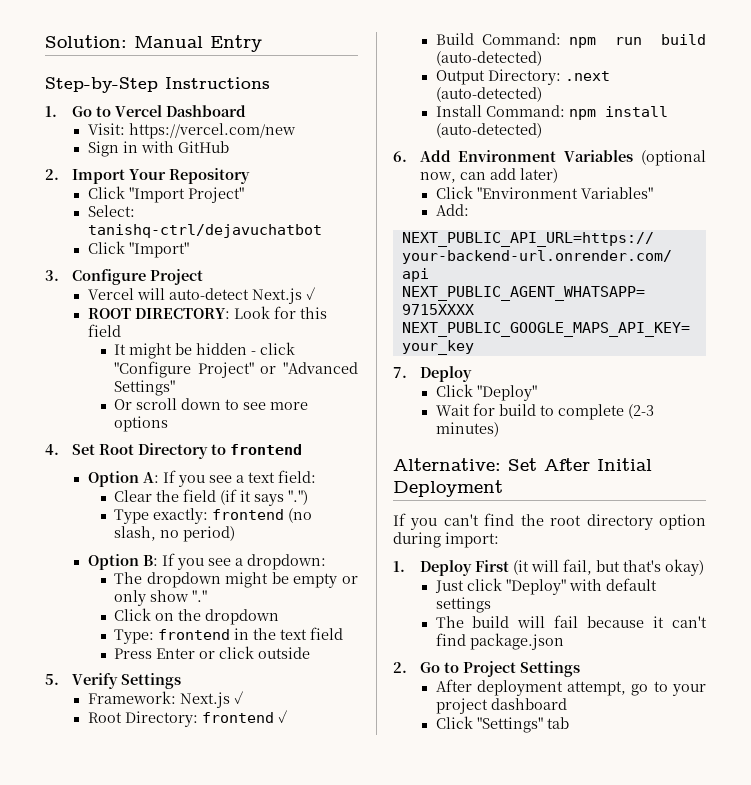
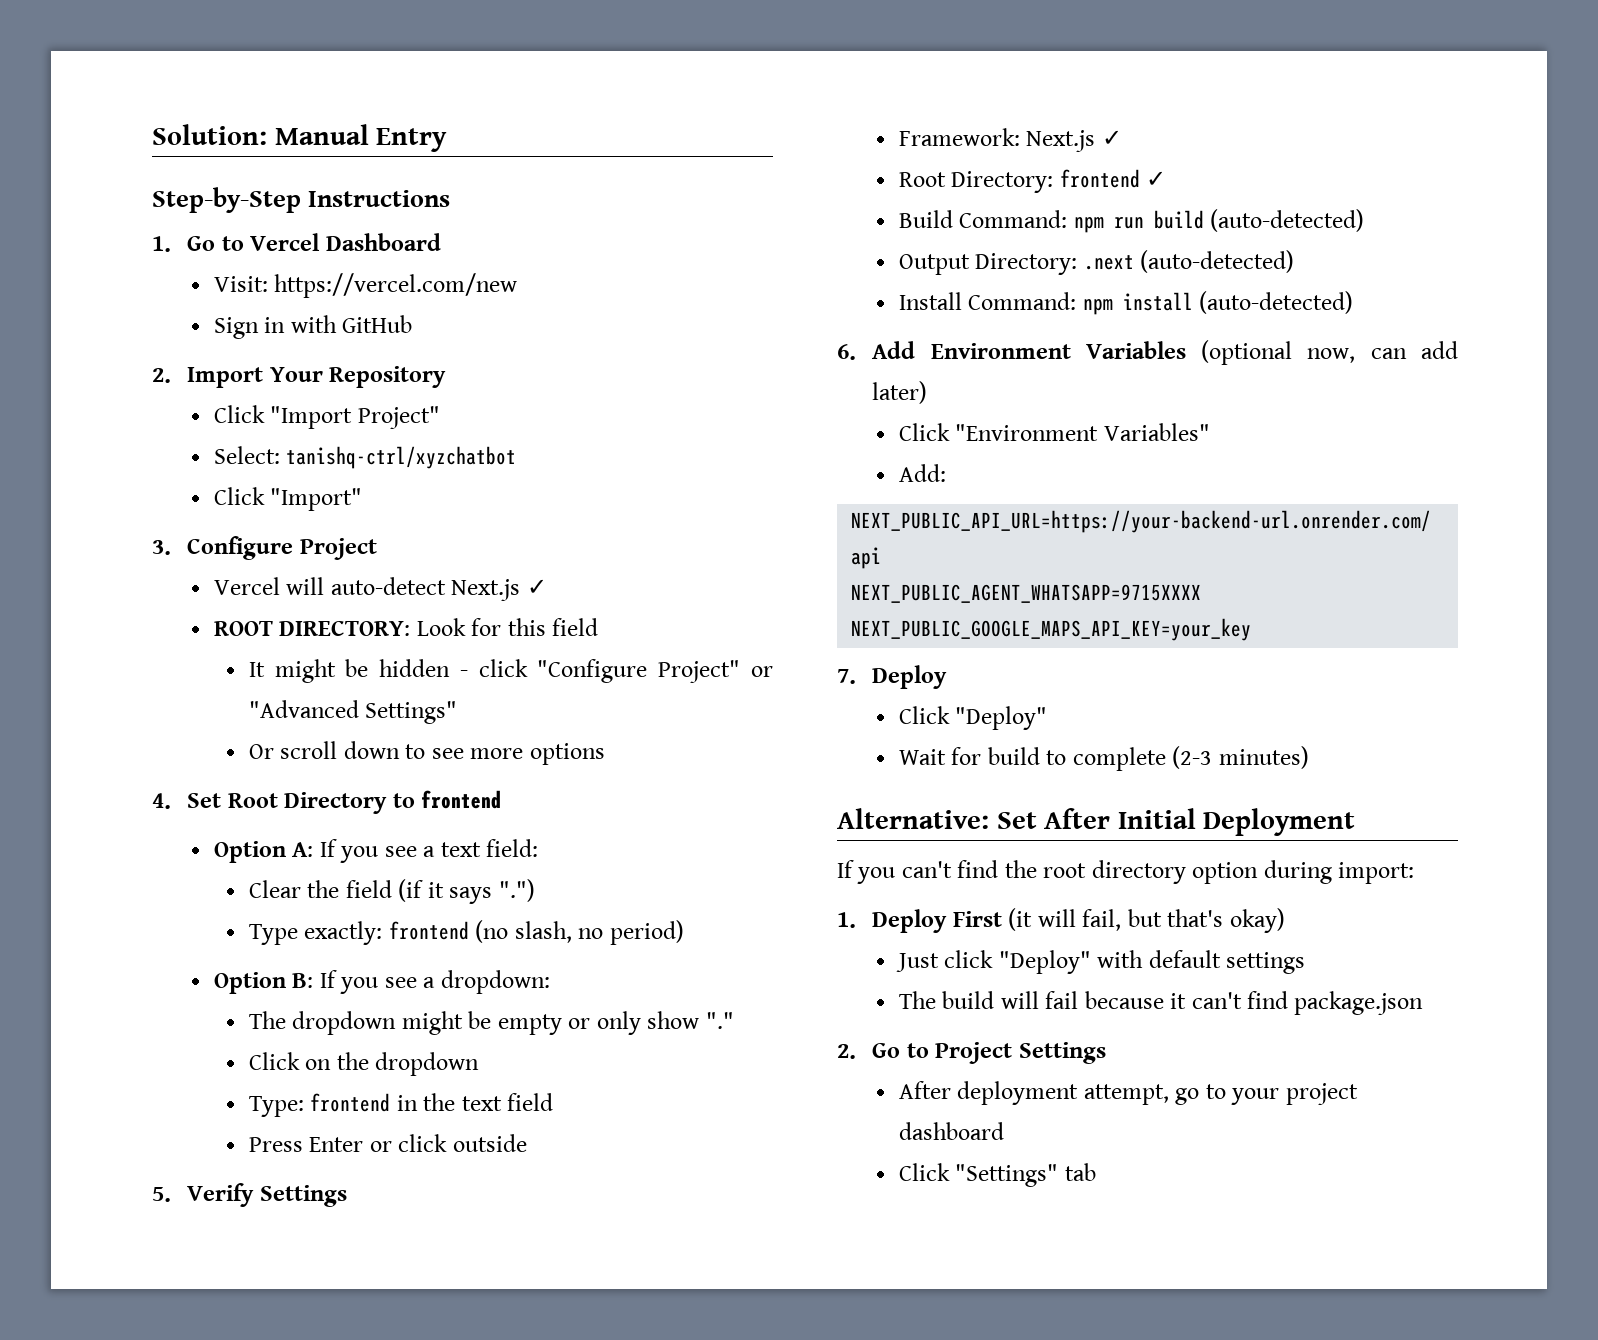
[87,224,322,238] tanishq-ctrl/dejavuchatbot -> [286,446,517,469] tanishq-ctrl/xyzchatbot

